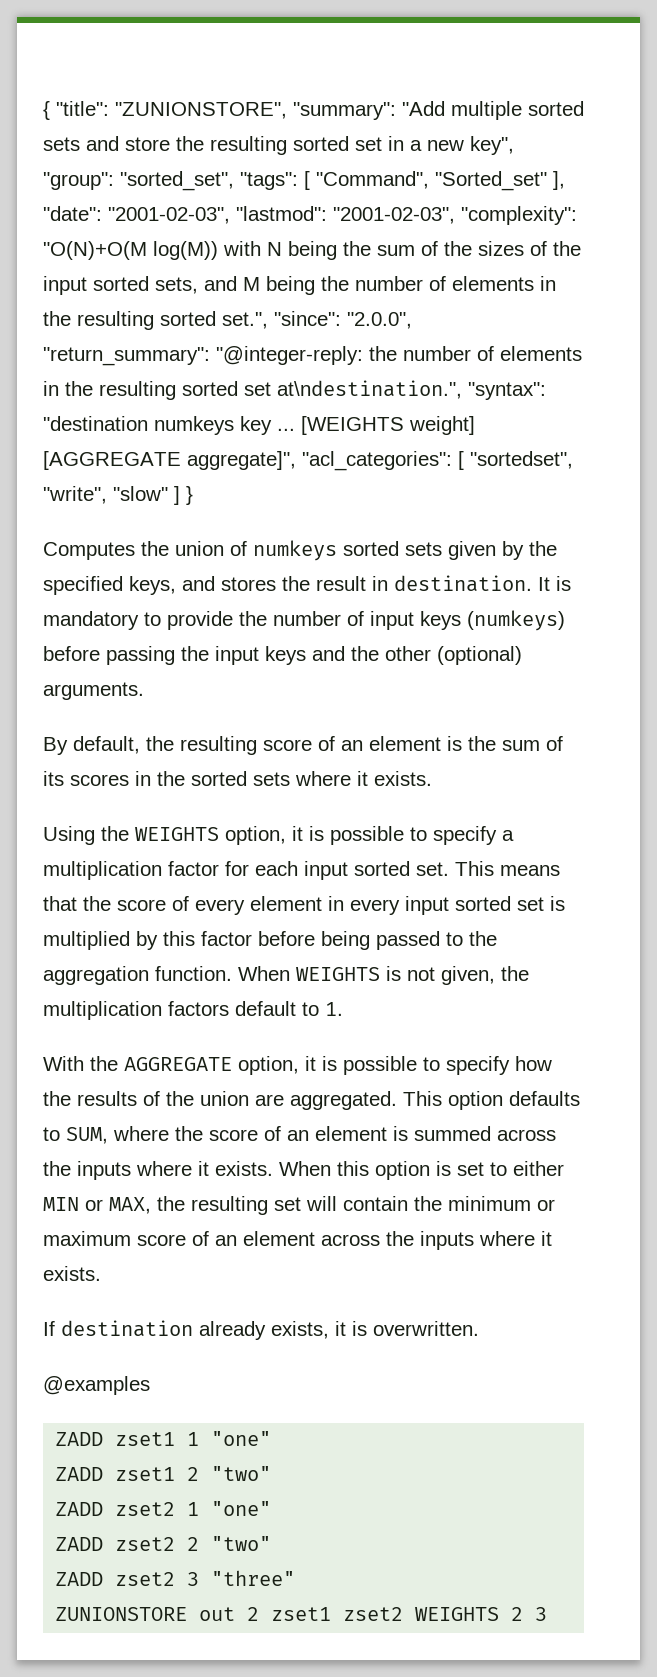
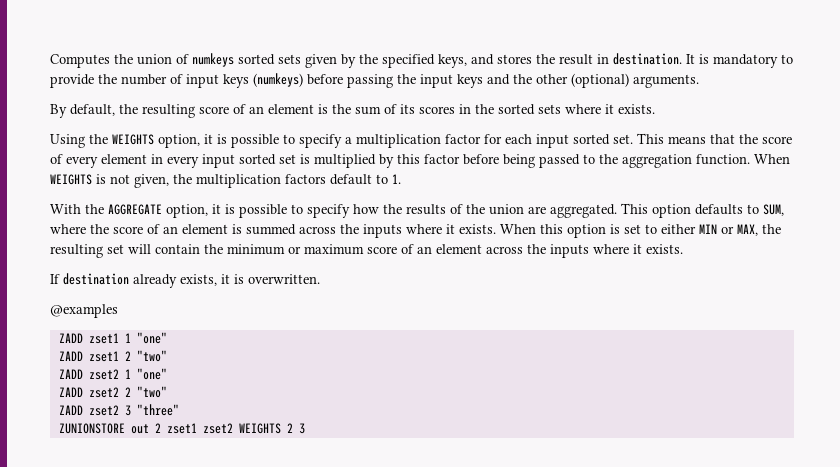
[43,101,584,120] [43,136,514,155] [43,171,565,191] [43,206,577,225] [43,241,581,260] [43,276,556,295] [43,311,412,330] [43,346,582,366] [43,380,546,400] [43,416,475,435] [43,451,573,471] [43,486,193,505] { "title": "ZUNIONSTORE", "summary": "Add multiple sorted sets and store the resulting sorted set in a new key", "group": "sorted_set", "tags": [ "Command", "Sorted_set" ], "date": "2001-02-03", "lastmod": "2001-02-03", "complexity": "O(N)+O(M log(M)) with N being the sum of the sizes of the input sorted sets, and M being the number of elements in the resulting sorted set.", "since": "2.0.0", "return_summary": "@integer-reply: the number of elements in the resulting sorted set at\ndestination.", "syntax": "destination numkeys key ... [WEIGHTS weight] [AGGREGATE aggregate]", "acl_categories": [ "sortedset", "write", "slow" ] } // -> (50, 61) none

